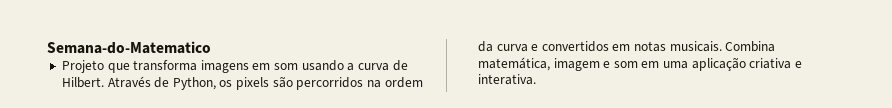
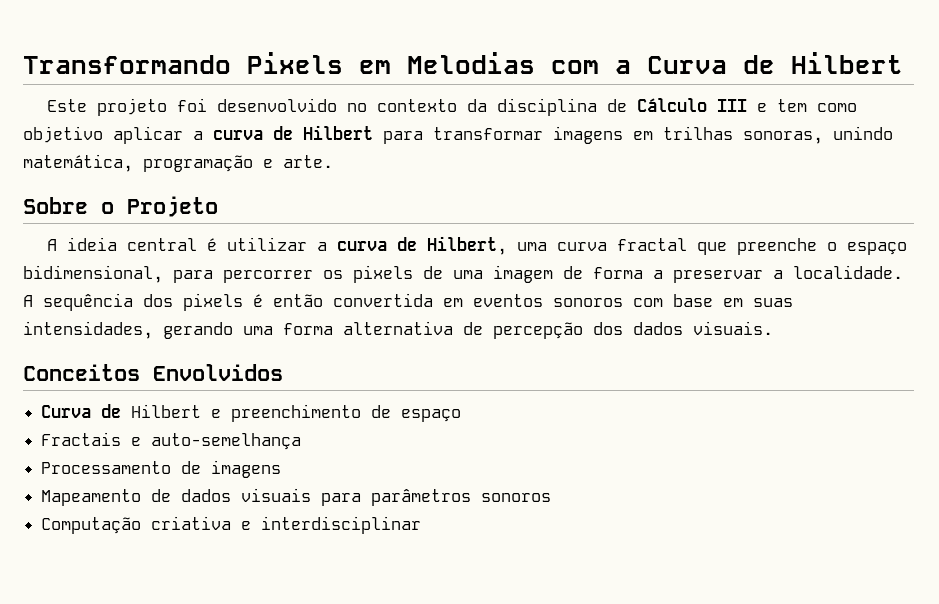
[47,41,211,54] [61,60,408,73] [61,76,423,90] [477,41,776,52] [477,57,746,71] Semana-do-Matematico // Projeto que transforma imagens em som usando a curva de Hilbert. Através de Python, os pixels são percorridos na ordem da curva e convertidos em notas musicais. Combina matemática, imagem e som em uma aplicação -> [23,52,903,74] [46,98,857,116] [23,125,893,144] [23,154,333,172] [23,196,218,217] [46,236,907,255] [23,265,903,283] [23,293,793,311] [23,321,773,339] [23,364,283,381] [41,404,462,422] [41,432,302,450] [41,460,282,478] [41,488,552,506] [41,517,142,534] Transformando Pixels em Melodias com a Curva de Hilbert // Este projeto foi desenvolvido no contexto da disciplina de Cálculo III e tem como objetivo aplicar a curva de Hilbert para transformar imagens em trilhas sonoras, unindo matemática, programação e arte. // Sobre o Projeto // A ideia central é utilizar a curva de Hilbert, uma curva fractal que preenche o espaço bidimensional, para percorrer os pixels de uma imagem de forma a preservar a localidade. A sequência dos pixels é então convertida em eventos sonoros com base em suas intensidades, gerando uma forma alternativa de percepção dos dados visuais. // Conceitos Envolvidos // Curva de Hilbert e preenchimento de espaço // Fractais e auto-semelhança // Processamento de imagens // Mapeamento de dados visuais para parâmetros sonoros // Computação
[477,74,536,85] interativa. -> [261,516,422,534] interdisciplinar

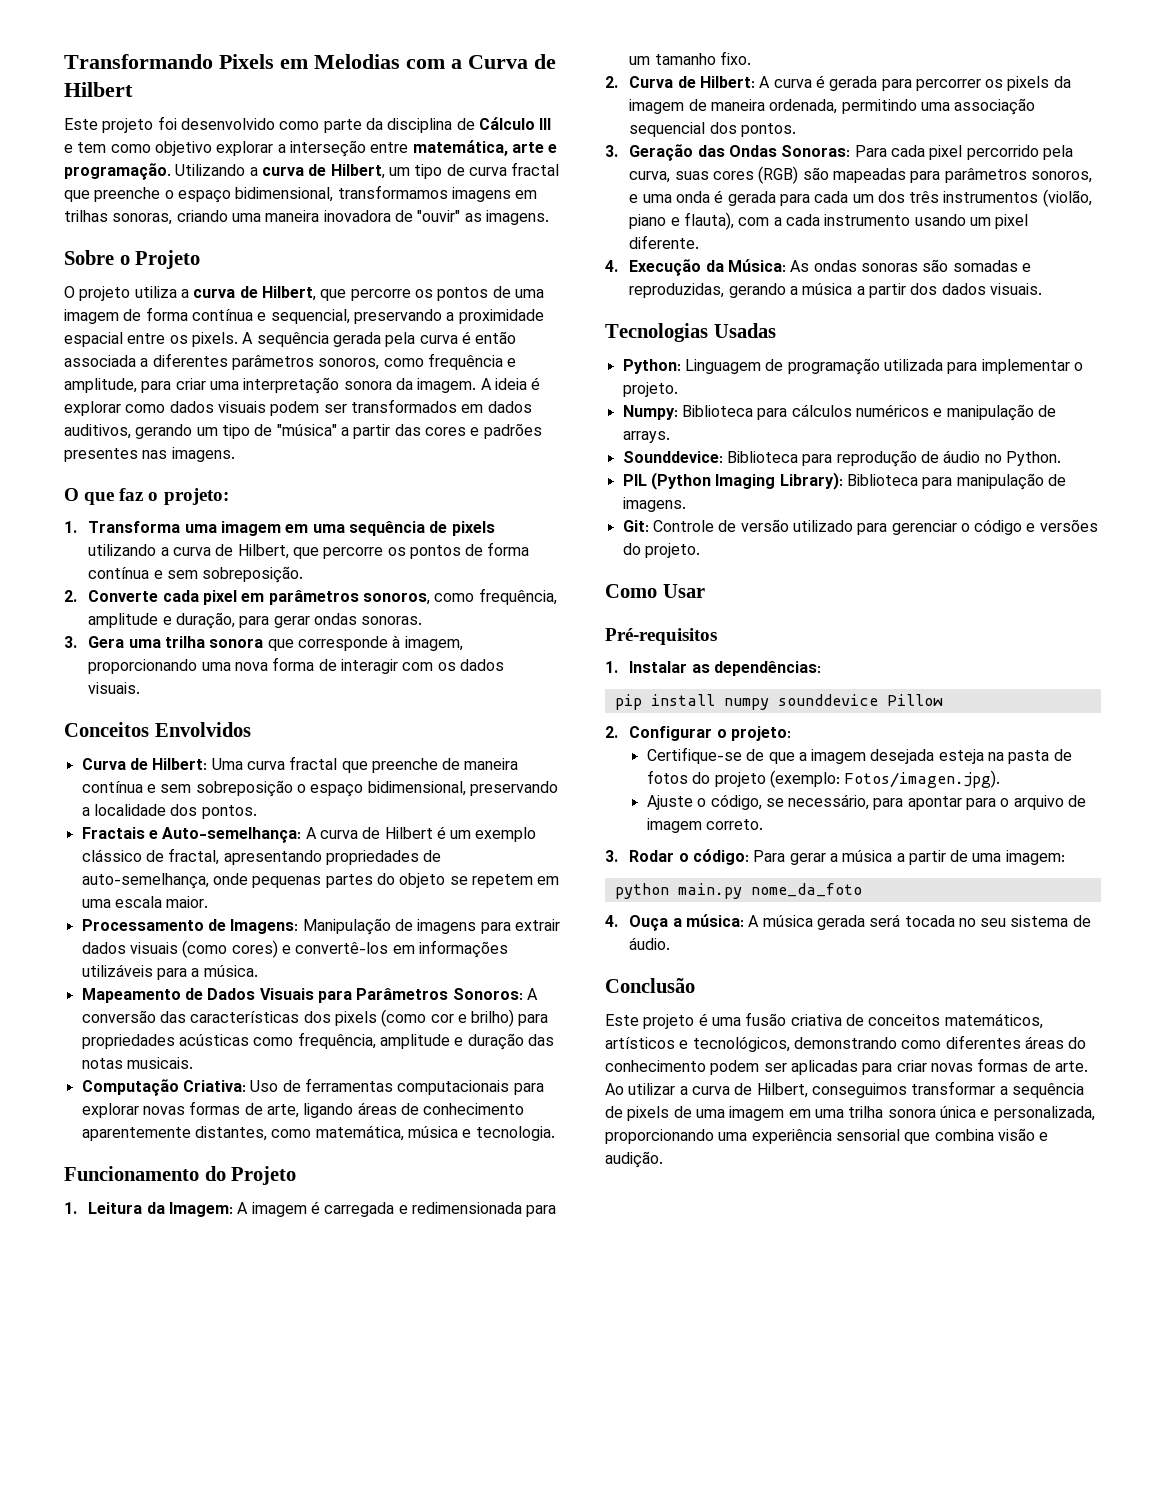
[346,99,457,112] no contexto -> [279,119,362,133] como parte
[113,125,893,144] [23,154,333,172] [23,196,218,217] [46,236,547,255] aplicar a curva de Hilbert para transformar imagens em trilhas sonoras, unindo matemática, programação e arte. // Sobre o Projeto // A ideia central é utilizar a curva de Hilbert, uma -> [216,140,558,157] [64,163,465,180] explorar a interseção entre matemática, arte e programação. Utilizando a curva de Hilbert, um tipo de
[173,265,413,283] para percorrer os pixels -> [337,185,538,202] [64,210,549,225] [64,250,201,269] [64,286,489,301] transformamos imagens em trilhas sonoras, criando uma maneira inovadora de "ouvir" as imagens. // Sobre o Projeto // O projeto utiliza a curva de Hilbert, que percorre os pontos
[653,265,903,283] [23,293,793,311] [23,321,623,339] a preservar a localidade. A sequência dos pixels é então convertida em eventos sonoros com base em suas intensidades, gerando uma forma alternativa de percepção dos -> [191,309,544,324] [64,331,517,347] [64,353,517,370] [64,377,541,394] [64,399,532,416] [64,423,542,439] [64,447,235,462] [64,488,229,505] [64,521,495,536] [88,542,530,559] [88,566,304,583] [64,588,557,605] [88,612,423,629] [64,635,463,651] [88,657,456,674] contínua e sequencial, preservando a proximidade espacial entre os pixels. A sequência gerada pela curva é então associada a diferentes parâmetros sonoros, como frequência e amplitude, para criar uma interpretação sonora da imagem. A ideia é explorar como dados visuais podem ser transformados em dados auditivos, gerando um tipo de "música" a partir das cores e padrões presentes nas imagens. // O que faz o projeto: // 1. Transforma uma imagem em uma sequência de pixels utilizando a curva de Hilbert, que percorre os pontos de forma contínua e sem sobreposição. // 2. Converte cada pixel em parâmetros sonoros, como frequência, amplitude e duração, para gerar ondas sonoras. // 3. Gera uma trilha sonora que corresponde à imagem, proporcionando uma nova forma de interagir com os
[131,404,462,422] [41,432,302,450] [41,460,282,478] [41,488,552,506] [41,516,422,534] Hilbert e preenchimento de espaço // Fractais e auto-semelhança // Processamento de imagens // Mapeamento de dados visuais para parâmetros sonoros // Computação criativa e interdisciplinar -> [152,756,519,773] [81,780,558,797] [81,804,257,819] [81,826,537,843] [81,848,442,865] [81,873,560,889] [81,896,209,908] [81,918,560,935] [81,940,508,958] [81,964,258,980] [81,988,538,1003] [81,1009,549,1027] [81,1032,554,1050] [81,1057,193,1069] [81,1078,544,1096] [81,1101,525,1118] [81,1125,555,1141] [64,1166,297,1185] [64,1201,557,1217] [629,51,751,65] [605,75,1071,91] [629,98,1036,115] [629,122,796,137] [605,144,1073,161] [629,166,1092,184] [629,189,1092,207] [629,212,1029,230] [629,235,700,249] [605,259,1031,276] [629,283,1042,298] [605,323,776,342] [622,358,1083,375] [622,382,678,397] [622,404,1056,421] [622,431,670,443] [622,450,1061,467] [622,472,1066,490] [622,497,686,512] [622,519,1098,535] [622,543,700,558] [605,584,705,598] [605,628,717,645] [605,661,821,676] [614,694,943,710] [605,726,791,741] [646,747,1072,764] [646,770,1001,788] [646,794,1087,810] [646,818,764,833] [605,849,1065,865] [614,883,862,899] [605,914,1091,931] [629,937,671,950] [605,978,695,993] [605,1012,1043,1029] [605,1035,1087,1052] [605,1058,1088,1075] [605,1081,1084,1098] [605,1106,1095,1121] [605,1128,1049,1144] [605,1151,663,1168] Hilbert: Uma curva fractal que preenche de maneira contínua e sem sobreposição o espaço bidimensional, preservando a localidade dos pontos. // Fractais e Auto-semelhança: A curva de Hilbert é um exemplo clássico de fractal, apresentando propriedades de auto-semelhança, onde pequenas partes do objeto se repetem em uma escala maior. // Processamento de Imagens: Manipulação de imagens para extrair dados visuais (como cores) e convertê-los em informações utilizáveis para a música. // Mapeamento de Dados Visuais para Parâmetros Sonoros: A conversão das características dos pixels (como cor e brilho) para propriedades acústicas como frequência, amplitude e duração das notas musicais. // Computação Criativa: Uso de ferramentas computacionais para explorar novas formas de arte, ligando áreas de conhecimento aparentemente distantes, como matemática, música e tecnologia. // Funcionamento do Projeto // 1. Leitura da Imagem: A imagem é carregada e redimensionada para um tamanho fixo. // 2. Curva de Hilbert: A curva é gerada para percorrer os pixels da imagem de maneira ordenada, permitindo uma associação sequencial dos pontos. // 3. Geração das Ondas Sonoras: Para cada pixel percorrido pela curva, suas cores (RGB) são mapeadas para parâmetros sonoros, e uma onda é gerada para cada um dos três instrumentos (violão, piano e flauta), com a cada instrumento usando um pixel diferente. // 4. Execução da Música: As ondas sonoras são somadas e reproduzidas, gerando a música a partir dos dados visuais. // Tecnologias Usadas // Python: Linguagem de programação utilizada para implementar o projeto. // Numpy: Biblioteca para cálculos numéricos e manipulação de arrays. // Sounddevice: Biblioteca para reprodução de áudio no Python. // PIL (Python Imaging Library): Biblioteca para manipulação de imagens. // Git: Controle de versão utilizado para gerenciar o código e versões do projeto. // Como Usar // Pré-requisitos // 1. Instalar as dependências: // pip install numpy sounddevice Pillow // 2. Configurar o projeto: // Certifique-se de que a imagem desejada esteja na pasta de fotos do projeto (exemplo: Fotos/imagen.jpg). // Ajuste o código, se necessário, para apontar para o arquivo de imagem correto. // 3. Rodar o código: Para gerar a música a partir de uma imagem: // python main.py nome_da_foto // 4. Ouça a música: A música gerada será tocada no seu sistema de áudio. // Conclusão // Este projeto é uma fusão criativa de conceitos matemáticos, artísticos e tecnológicos, demonstrando como diferentes áreas do conhecimento podem ser aplicadas para criar novas formas de arte. Ao utilizar a curva de Hilbert, conseguimos transformar a sequência de pixels de uma imagem em uma trilha sonora única e personalizada, proporcionando uma experiência sensorial que combina visão e audição.

